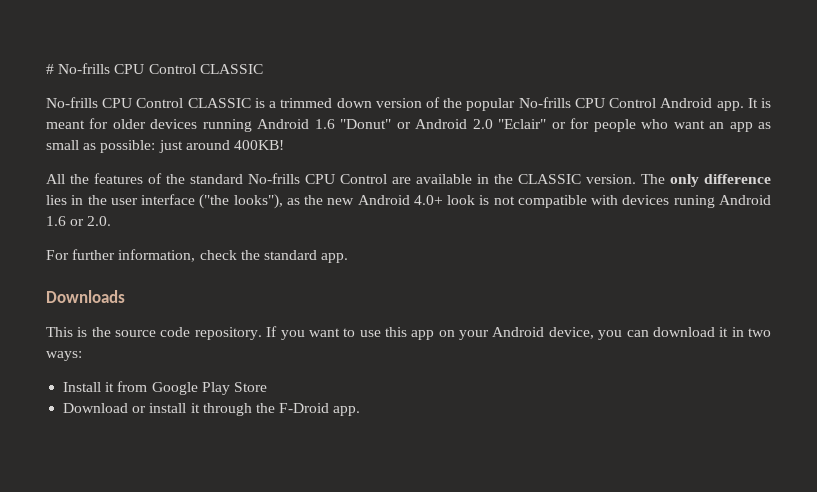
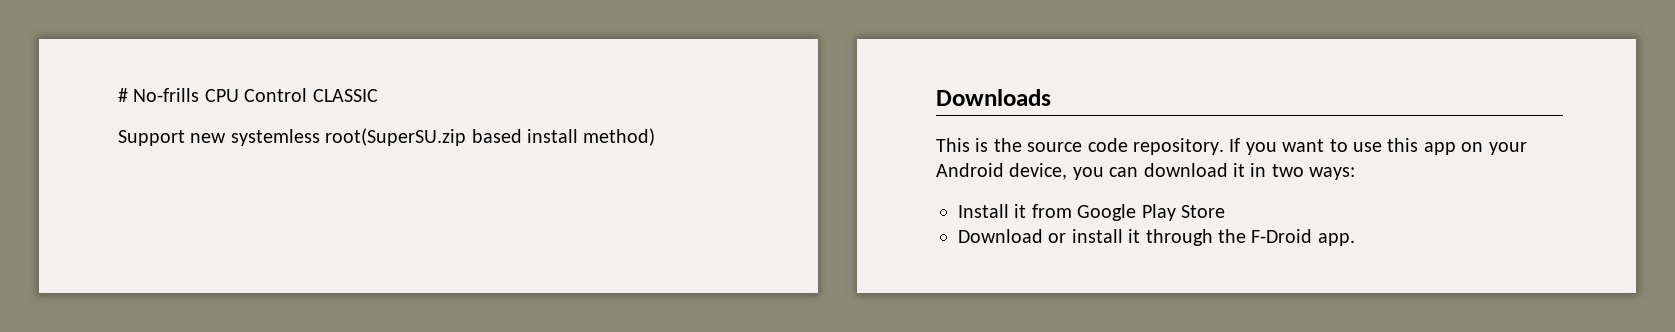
[46,97,771,111] [46,118,772,132] [46,140,284,153] [46,173,771,187] [46,194,771,209] [46,216,112,226] [46,249,349,263] No-frills CPU Control CLASSIC is a trimmed down version of the popular No-frills CPU Control Android app. It is meant for older devices running Android 1.6 "Donut" or Android 2.0 "Eclair" or for people who want an app as small as possible: just around 400KB! // All the features of the standard No-frills CPU Control are available in the CLASSIC version. The only difference lies in the user interface ("the looks"), as the new Android 4.0+ look is not compatible with devices runing Android 1.6 or 2.0. // For further information, check the standard app. -> [118,128,656,146] Support new systemless root(SuperSU.zip based install method)

